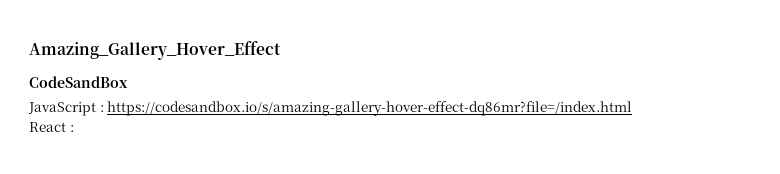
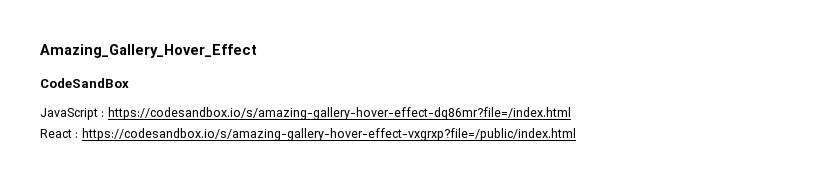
(74, 128) none -> [81,128,576,141] https://codesandbox.io/s/amazing-gallery-hover-effect-vxgrxp?file=/public/index.html

